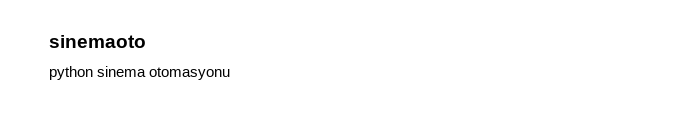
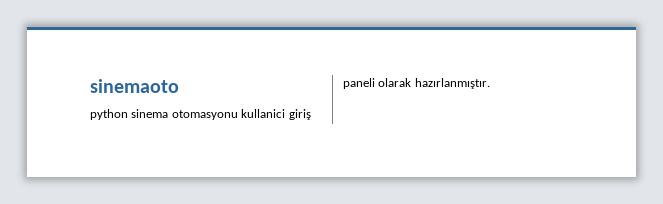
(231, 73) none -> [241,109,311,120] [343,78,490,89] kullanici giriş paneli olarak hazırlanmıştır.

